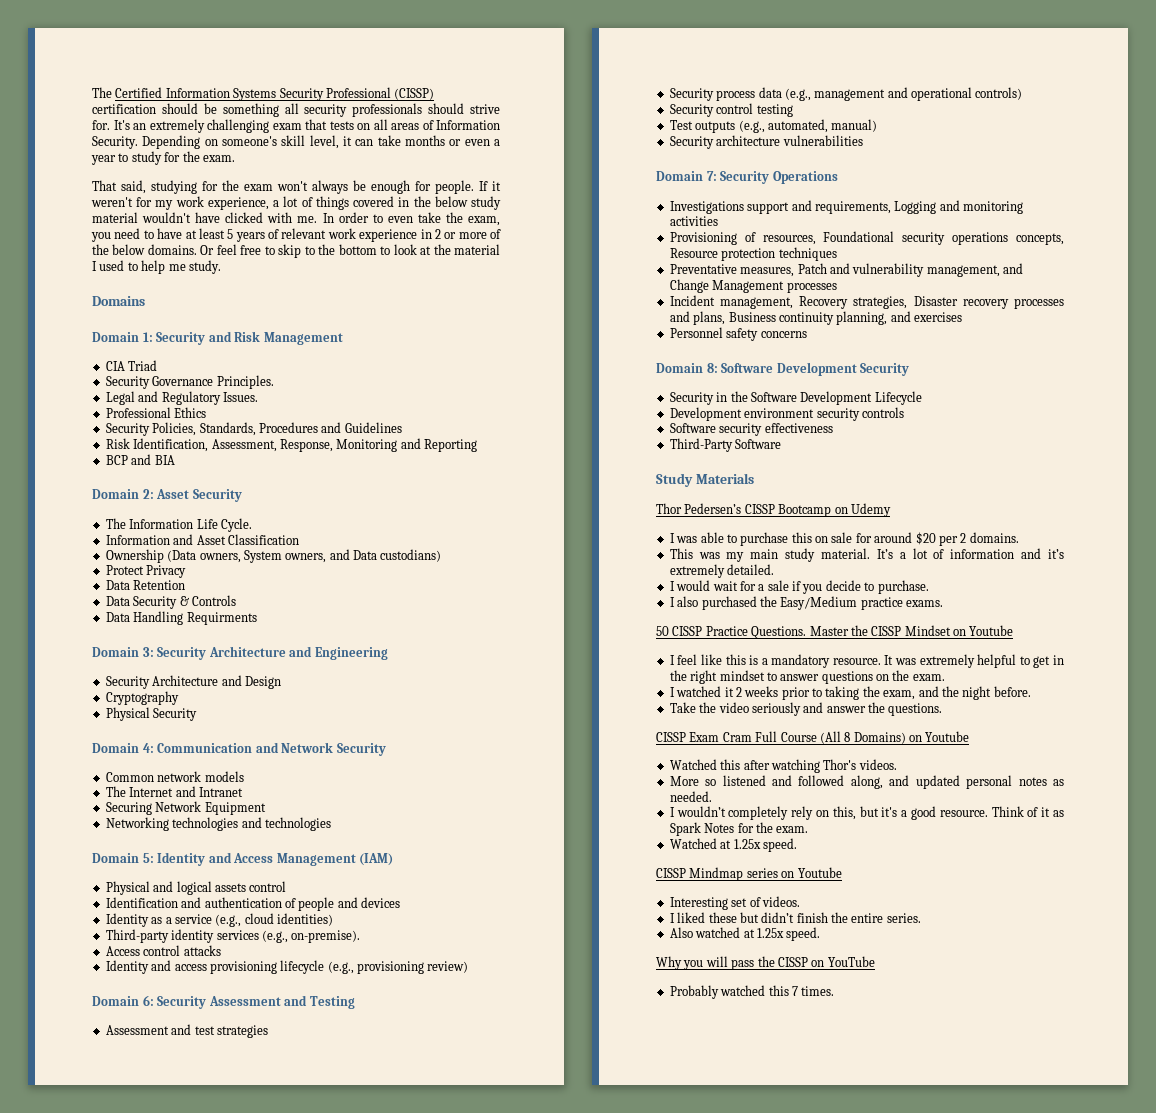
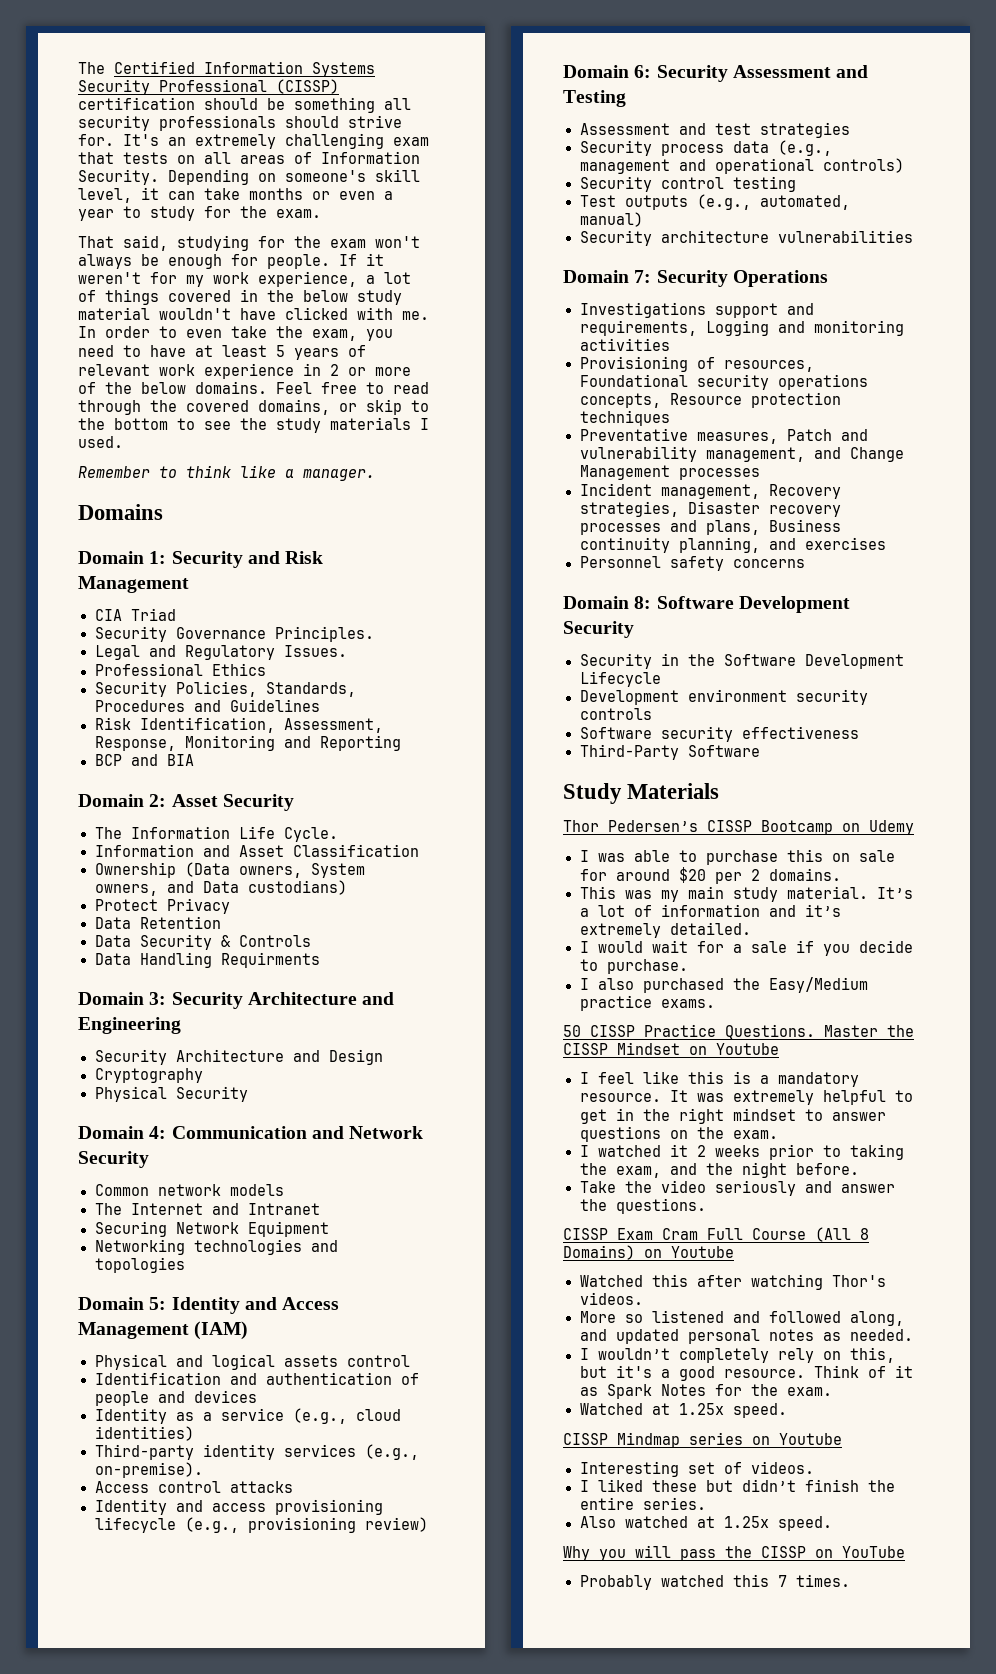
[200,244,275,255] Or feel free to -> [276,382,429,394] [78,399,357,415] Feel free to read through the covered domains, or
[393,244,500,255] [92,260,221,274] look at the material I used to help me study. -> [204,417,429,433] [78,436,123,448] [78,465,375,481] see the study materials I used. // Remember to think like a manager.
[264,817,331,831] technologies -> [94,1257,185,1273] topologies

